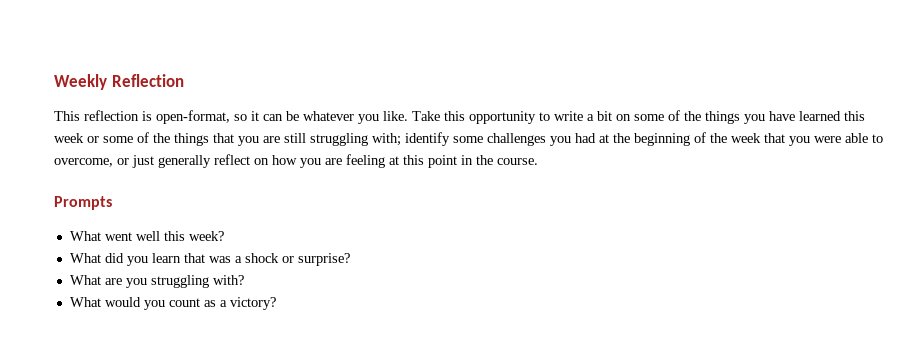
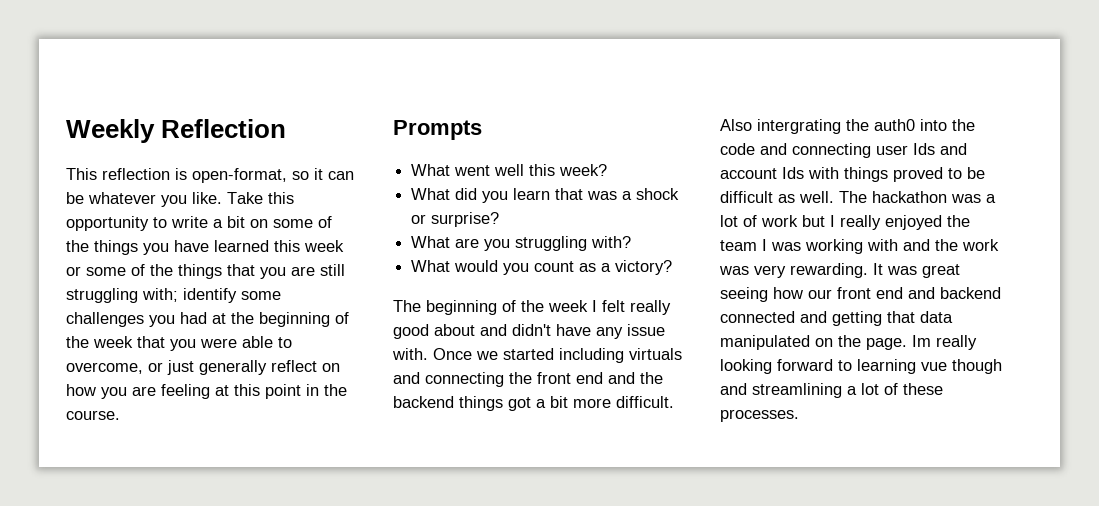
(276, 303) none -> [393,300,671,315] [393,324,665,339] [392,348,682,363] [393,372,663,387] [393,396,674,411] [720,119,975,134] [720,143,967,158] [720,167,985,182] [720,191,996,203] [720,215,970,230] [720,239,999,254] [719,263,960,278] [720,287,1001,302] [720,311,953,326] [720,335,977,350] [720,359,1002,374] [720,383,943,398] [720,409,799,422] // The beginning of the week I felt really good about and didn't have any issue with. Once we started including virtuals and connecting the front end and the backend things got a bit more difficult. Also intergrating the auth0 into the code and connecting user Ids and account Ids with things proved to be difficult as well. The hackathon was a lot of work but I really enjoyed the team I was working with and the work was very rewarding. It was great seeing how our front end and backend connected and getting that data manipulated on the page. Im really looking forward to learning vue though and streamlining a lot of these processes.

